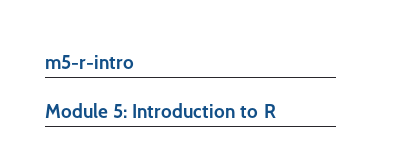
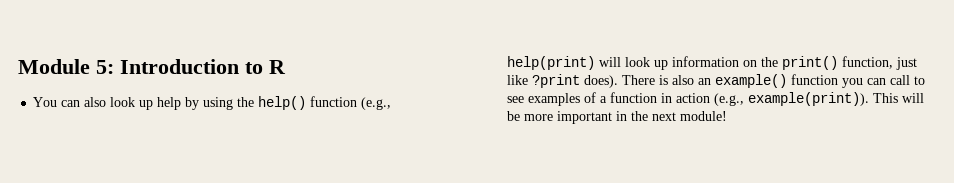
[45,55,134,69] m5-r-intro // -> (18, 66) none
(276, 111) none -> [33,96,392,110] [507,56,918,70] [507,74,926,88] [507,92,925,106] [507,111,728,124] // You can also look up help by using the help() function (e.g., help(print) will look up information on the print() function, just like ?print does). There is also an example() function you can call to see examples of a function in action (e.g., example(print)). This will be more important in the next module!

